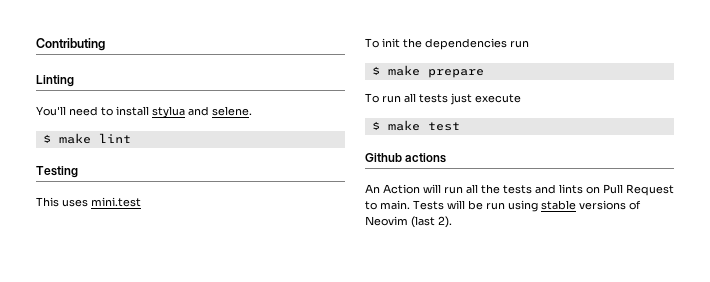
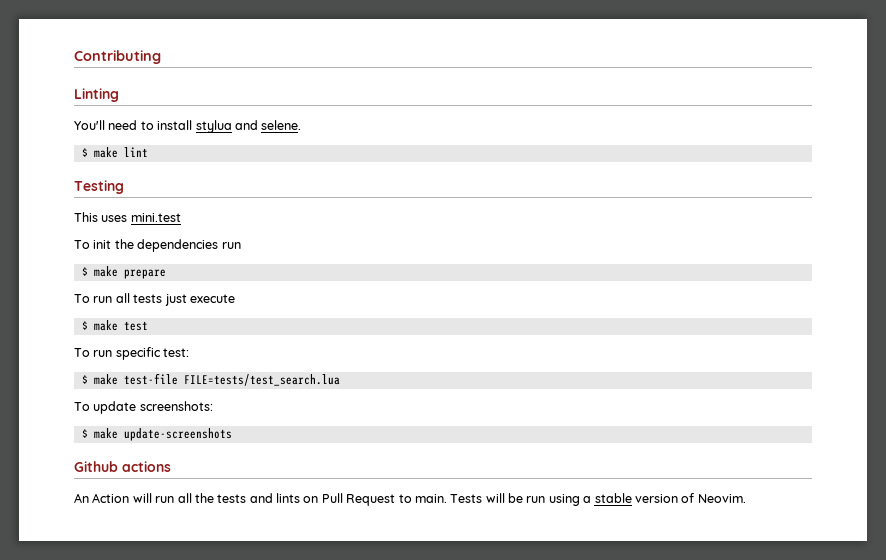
(460, 126) none -> [74,347,190,360] [81,373,340,386] [74,401,213,414] [81,428,232,441] // To run specific test: // $ make test-file FILE=tests/test_search.lua // To update screenshots: // $ make update-screenshots
[541,200,641,210] [365,216,452,228] stable versions of Neovim (last 2). -> [583,493,746,503] a stable version of Neovim.

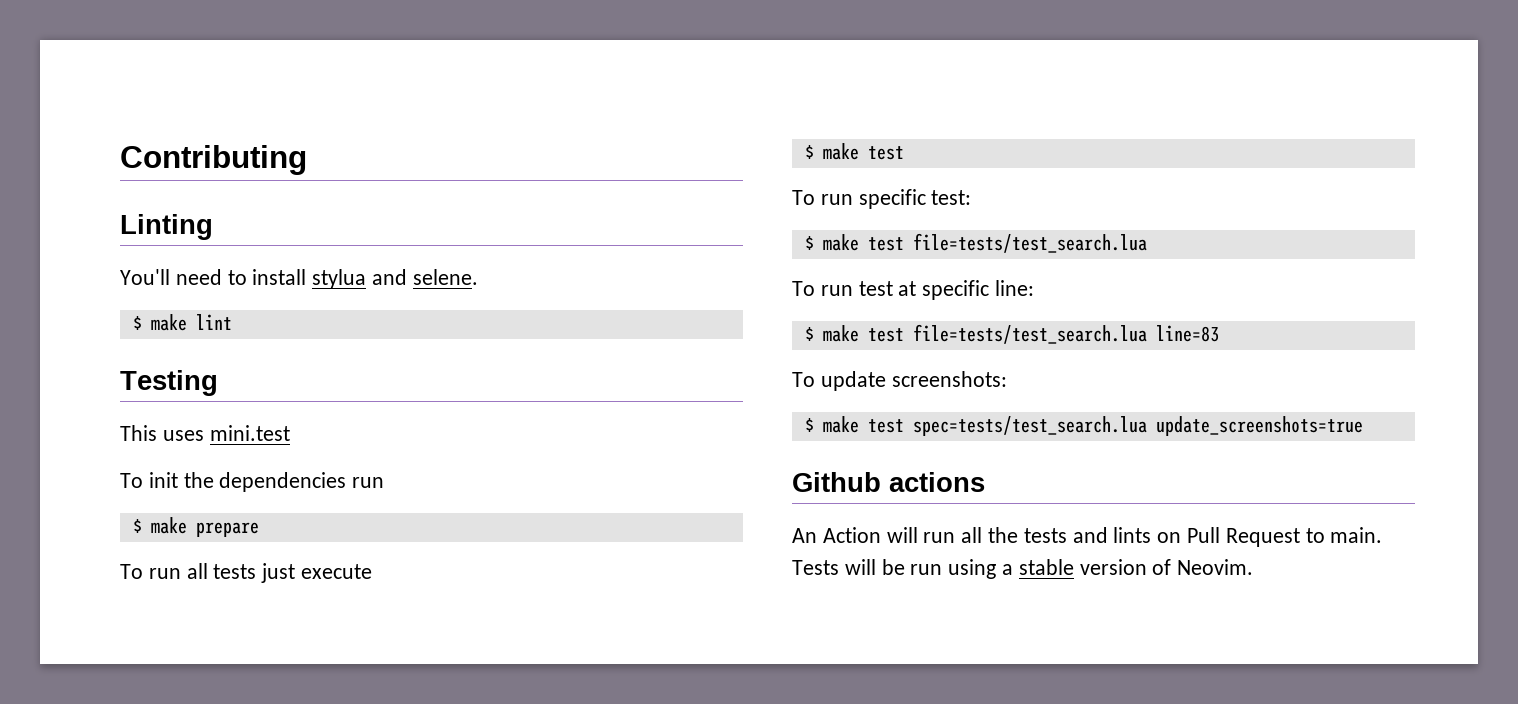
[123,373,340,386] test-file FILE=tests/test_search.lua -> [867,233,1147,253] [792,280,1035,300] [804,324,1219,344] test file=tests/test_search.lua // To run test at specific line: // $ make test file=tests/test_search.lua line=83
[123,428,232,441] update-screenshots -> [867,416,1363,436] test spec=tests/test_search.lua update_screenshots=true

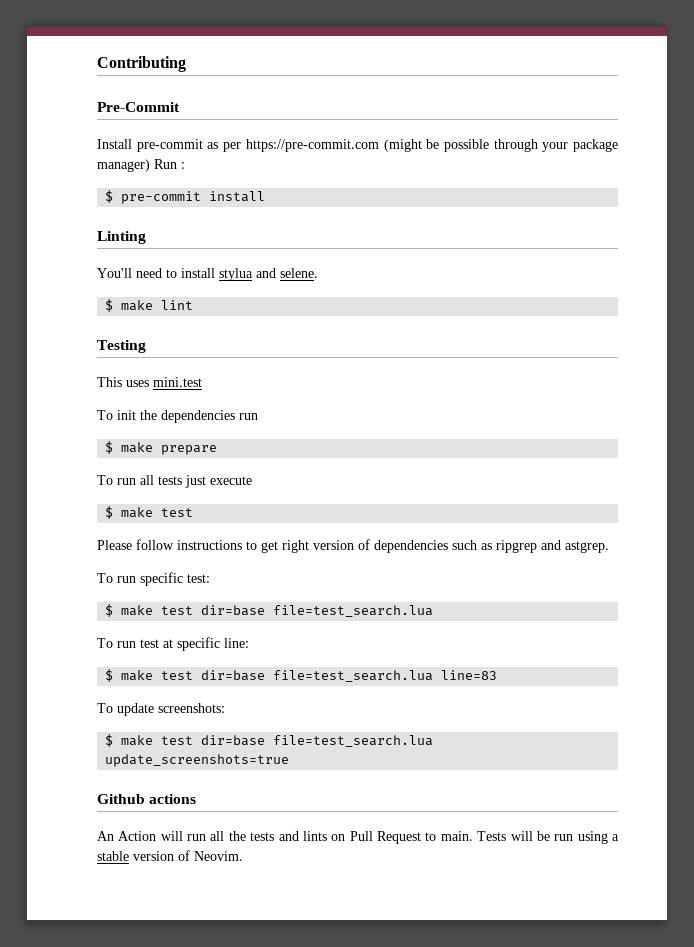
(307, 160) none -> [97,102,180,112] [97,139,618,152] [97,159,185,172] [105,190,266,204] // Pre-Commit // Install pre-commit as per https://pre-commit.com (might be possible through your package manager) Run : // $ pre-commit install
(904, 153) none -> [97,539,609,553] // Please follow instructions to get right version of dependencies such as ripgrep and astgrep.
[912,233,1147,253] file=tests/test_search.lua -> [201,605,434,617] dir=base file=test_search.lua
[912,324,1147,344] file=tests/test_search.lua -> [201,670,434,682] dir=base file=test_search.lua
[912,416,1147,436] spec=tests/test_search.lua -> [201,735,434,747] dir=base file=test_search.lua

